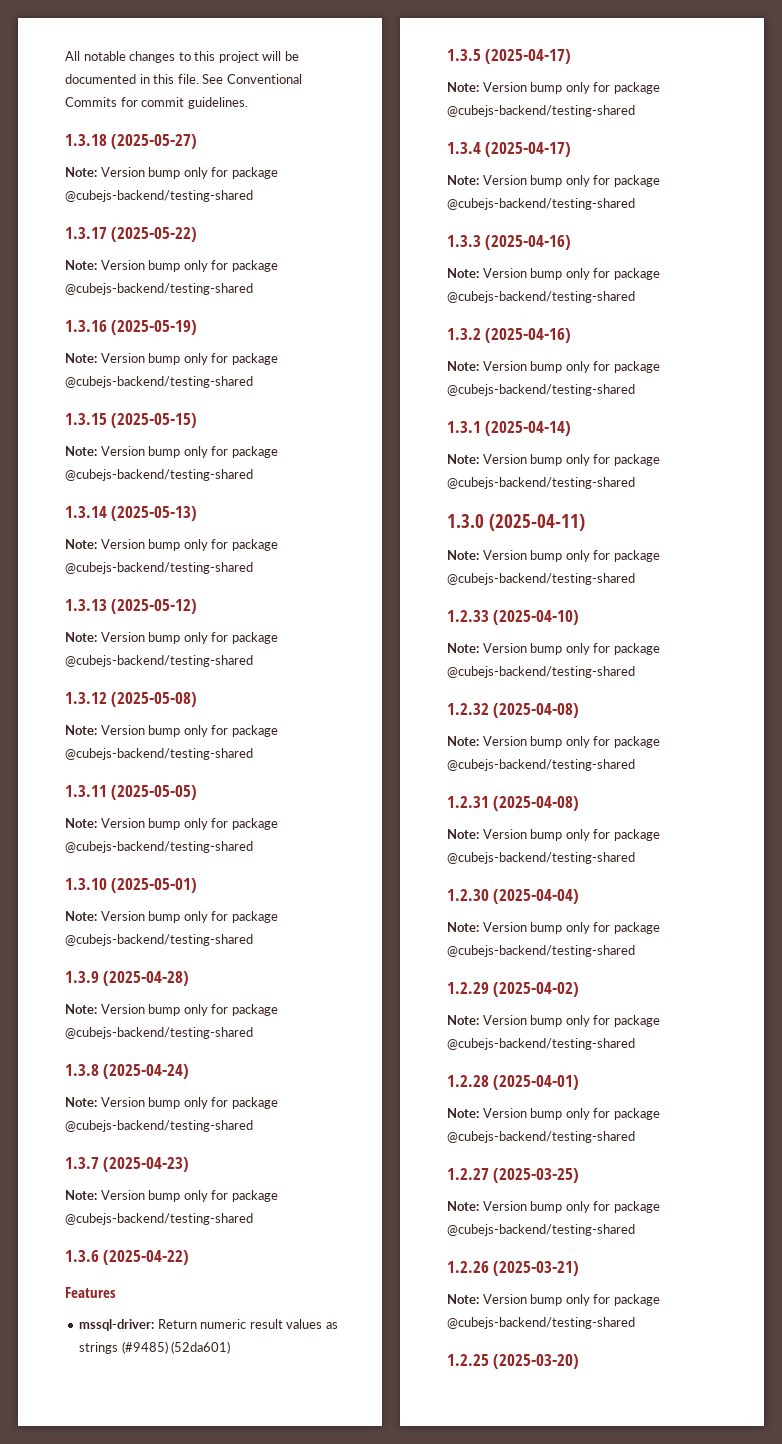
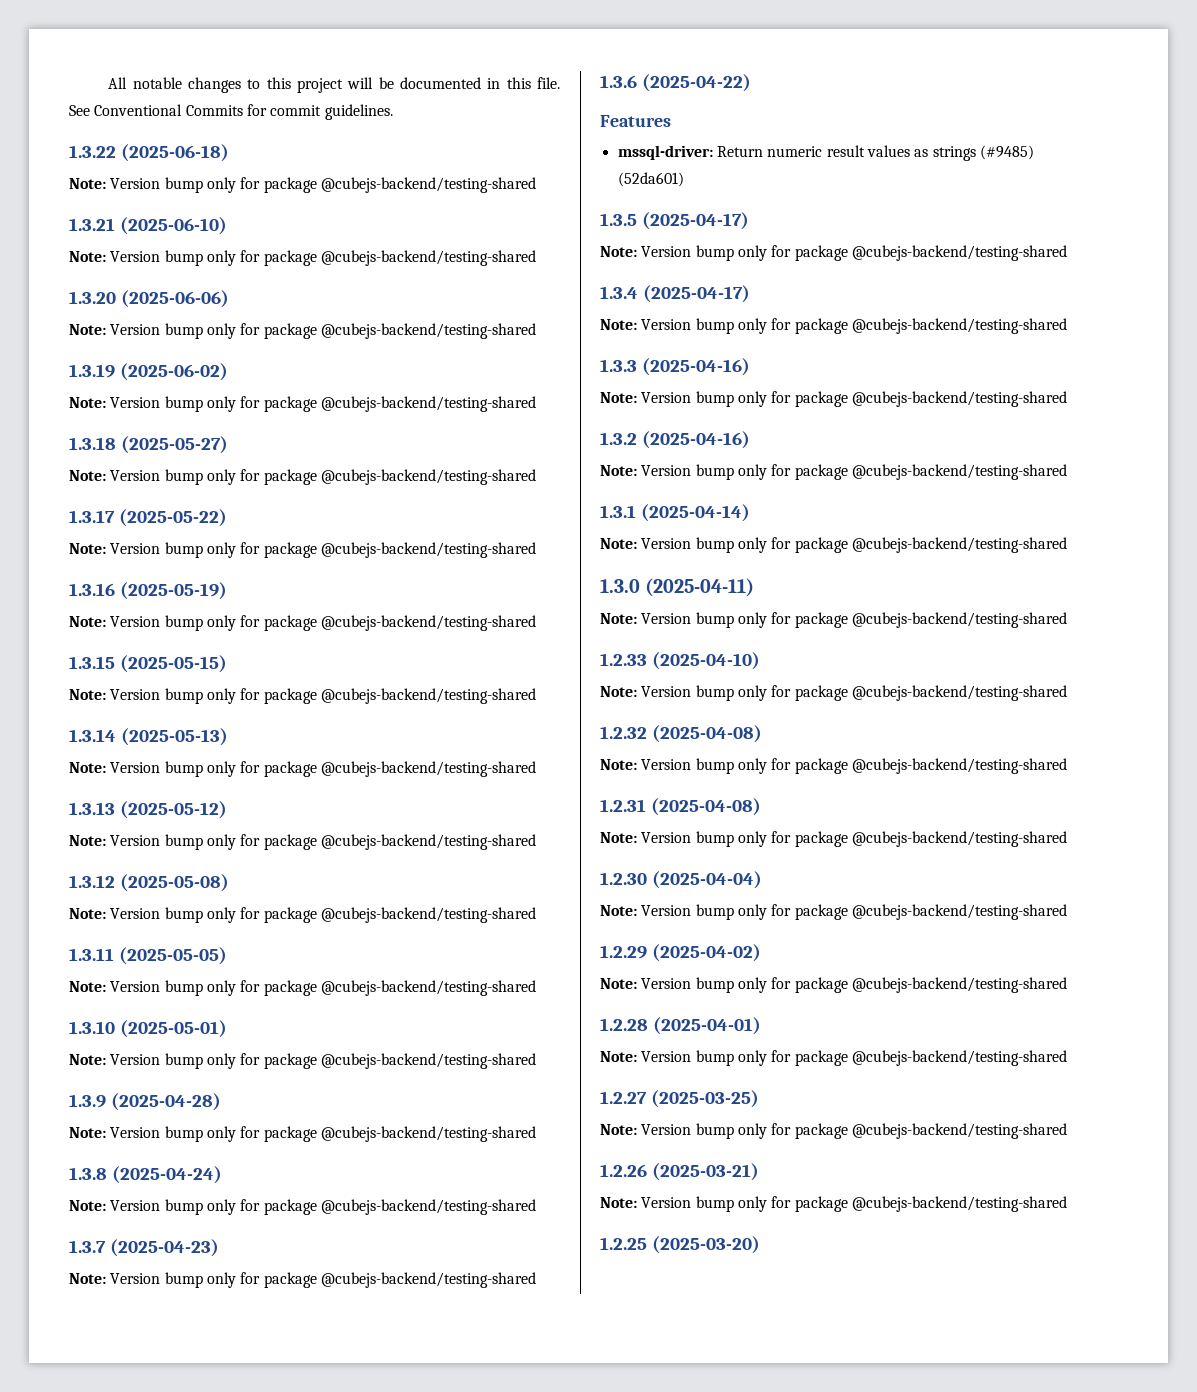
(248, 103) none -> [69,144,229,162] [69,177,536,193] [69,217,227,235] [69,250,536,266] [69,290,229,308] [69,323,536,339] [69,363,228,381] [69,396,536,412] // 1.3.22 (2025-06-18) // Note: Version bump only for package @cubejs-backend/testing-shared // 1.3.21 (2025-06-10) // Note: Version bump only for package @cubejs-backend/testing-shared // 1.3.20 (2025-06-06) // Note: Version bump only for package @cubejs-backend/testing-shared // 1.3.19 (2025-06-02) // Note: Version bump only for package @cubejs-backend/testing-shared

